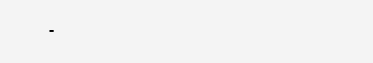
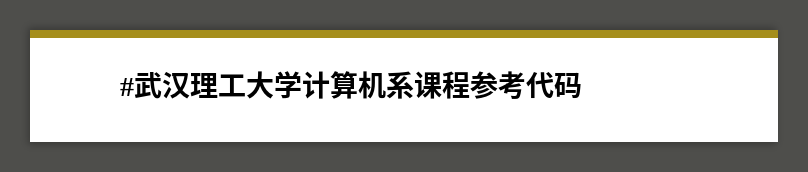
[49,30,54,35] - -> [120,71,582,99] #武汉理工大学计算机系课程参考代码

